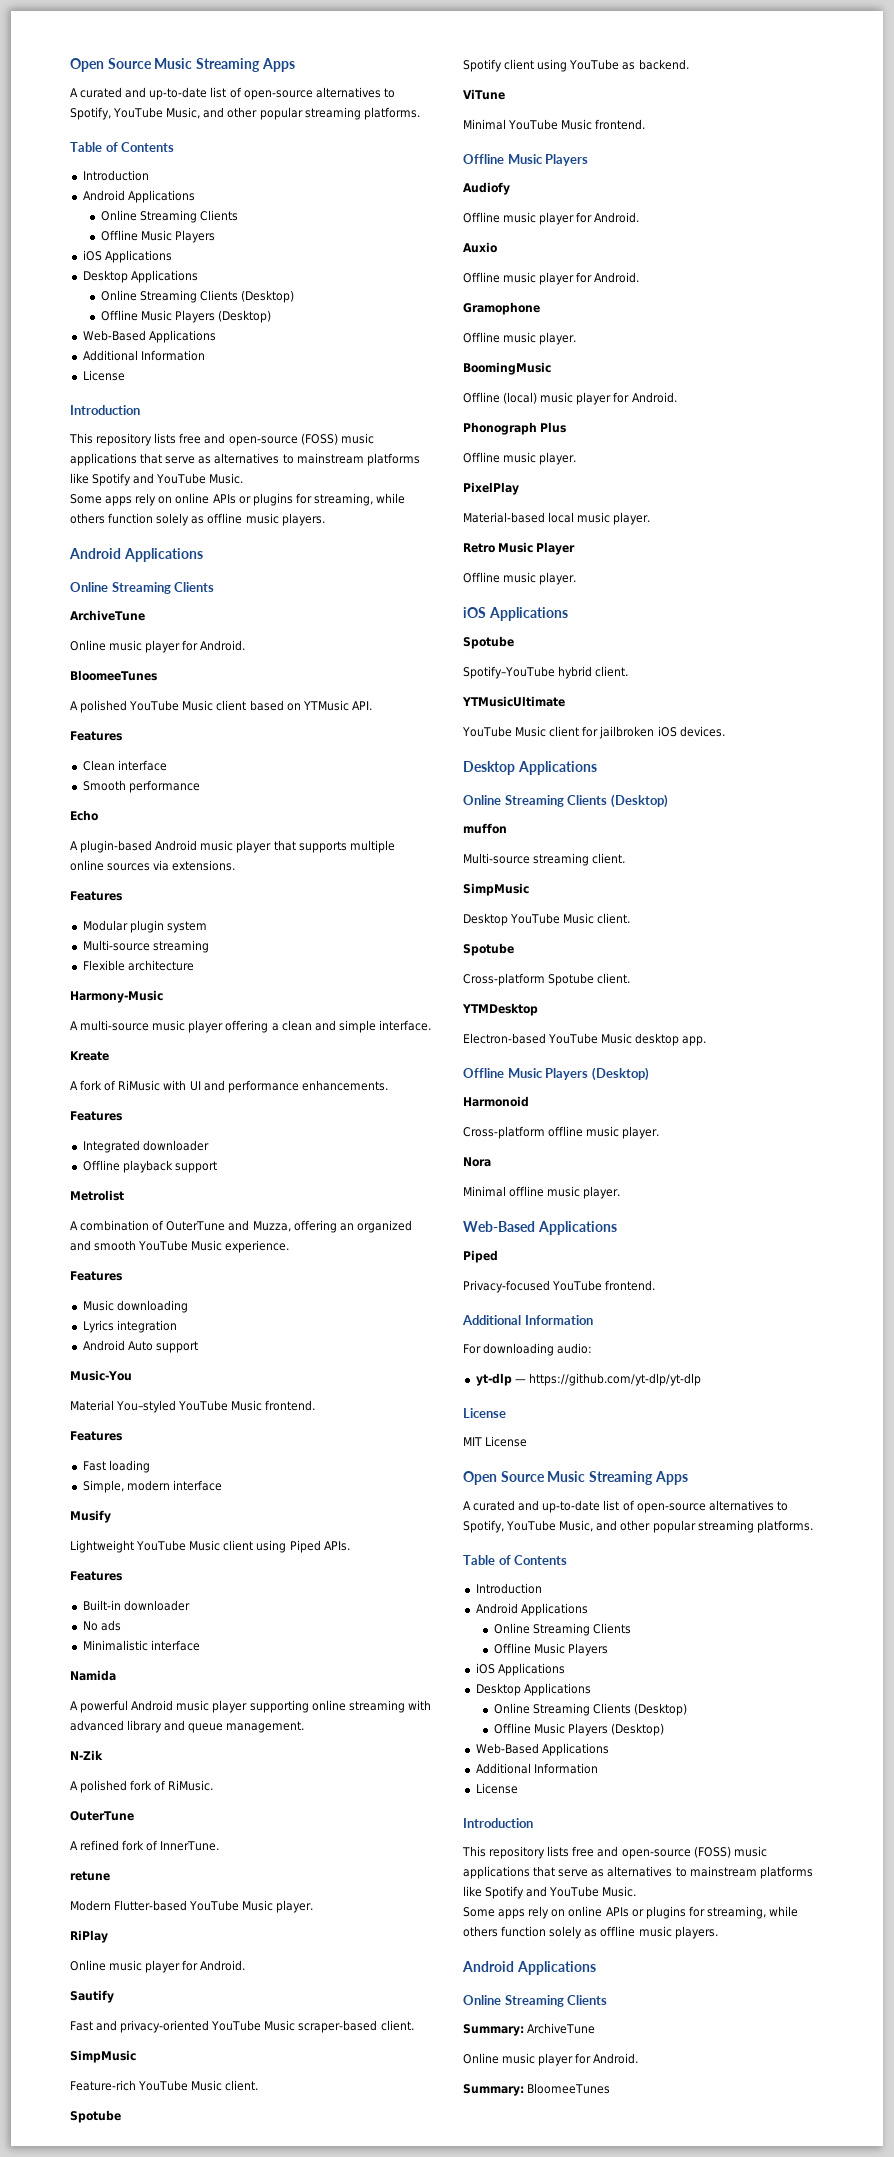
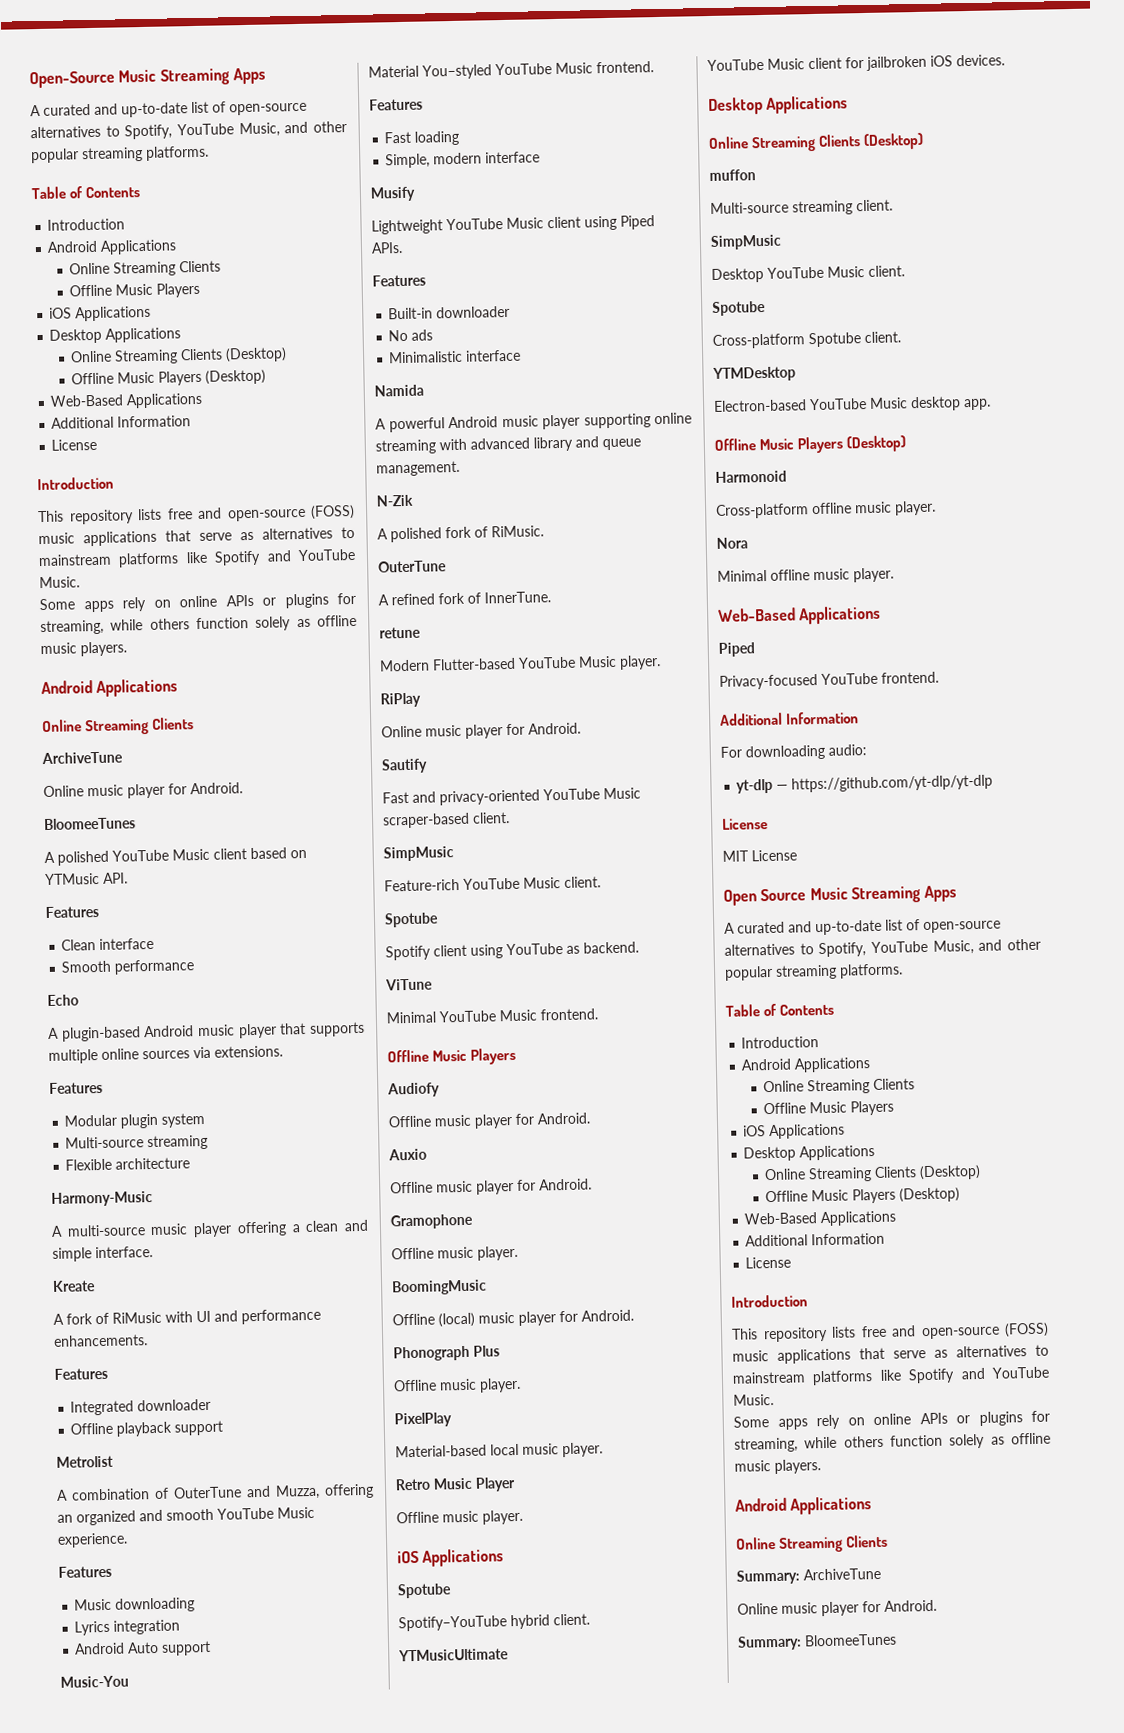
[70,58,152,72] Open Source -> [29,70,115,89] Open-Source

